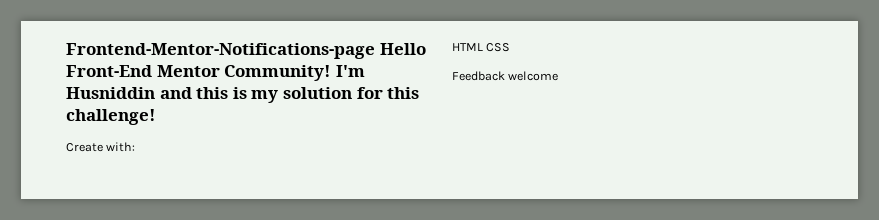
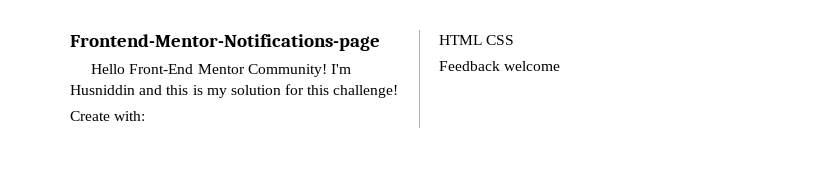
(375, 51) none -> (380, 42) //

